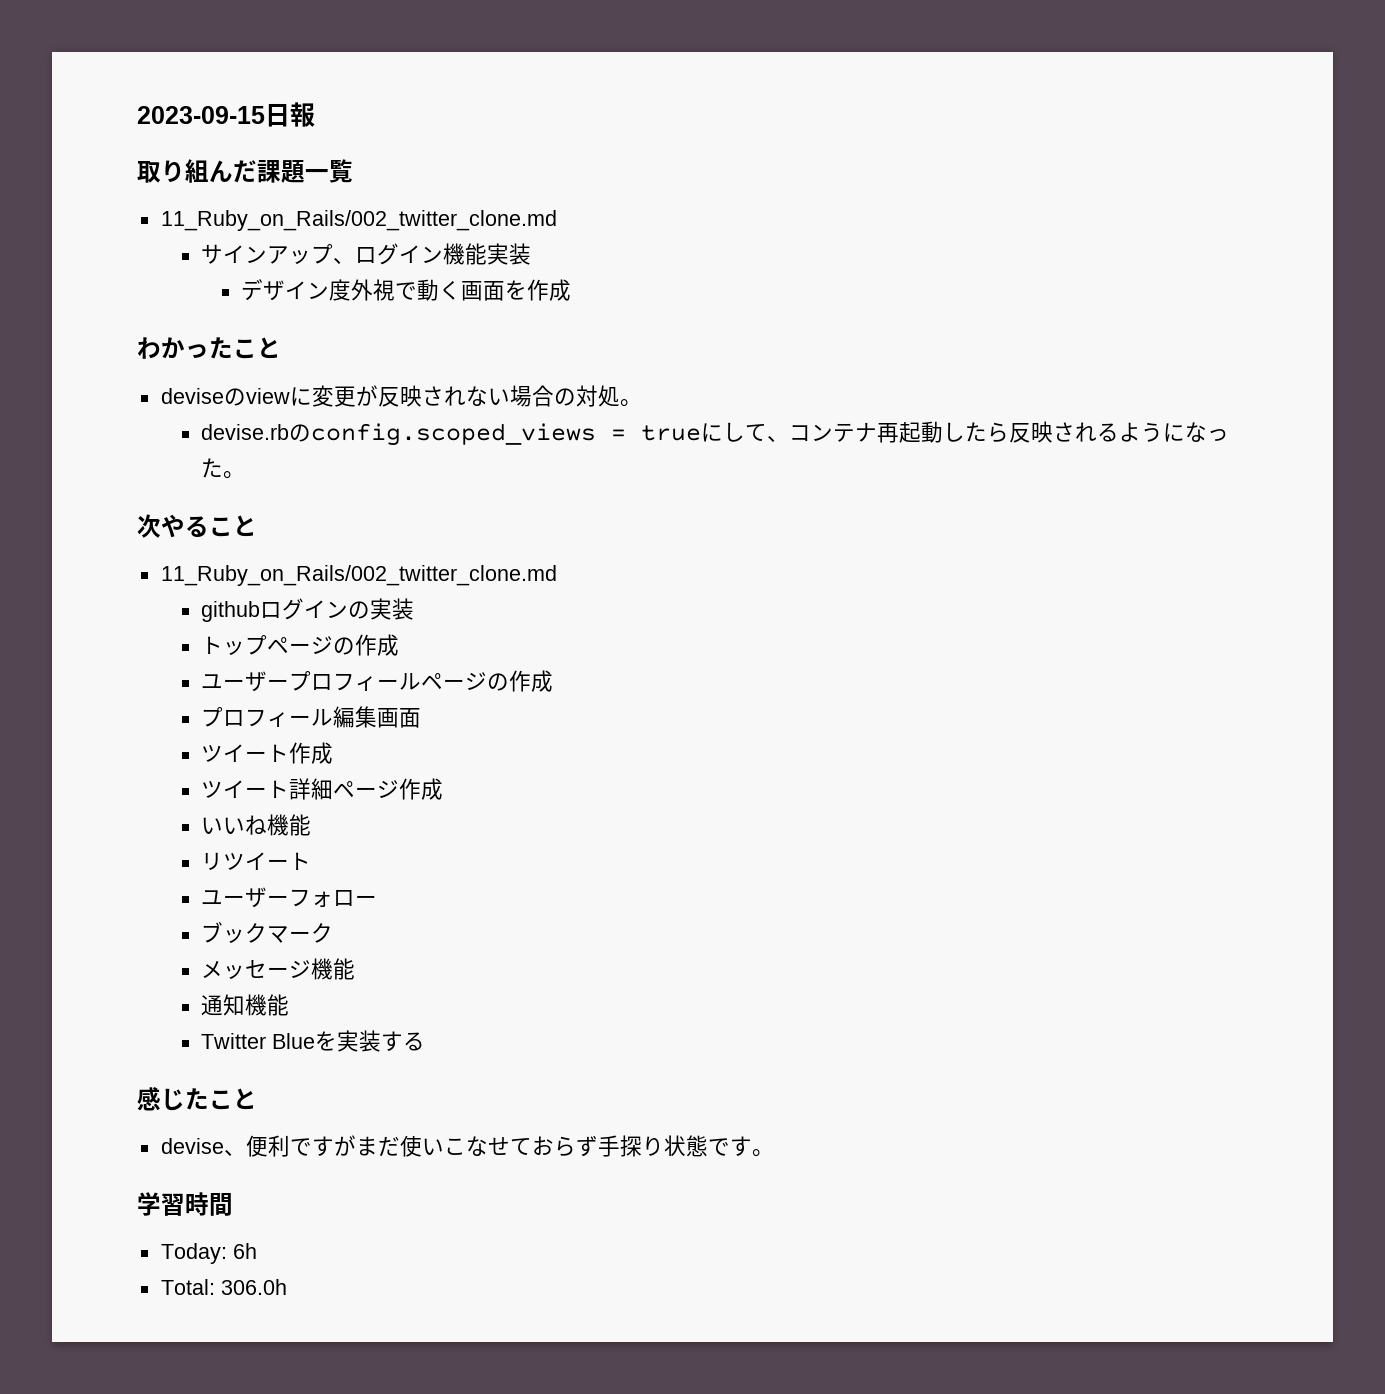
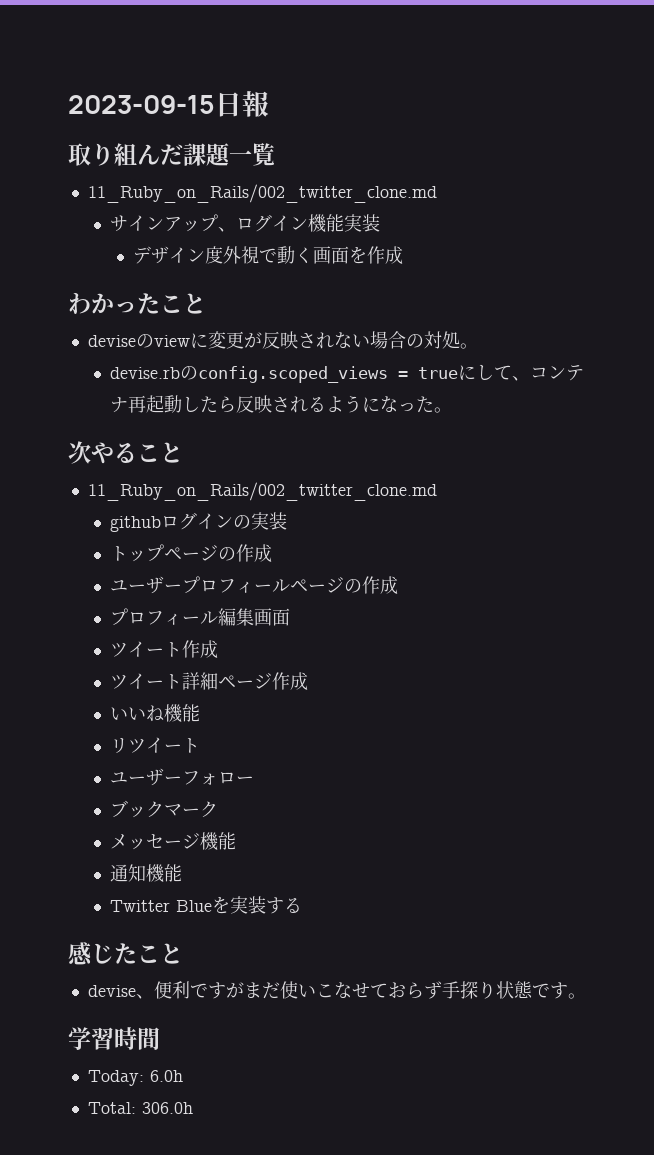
[232,1243,257,1259] 6h -> [149,1070,183,1082] 6.0h

